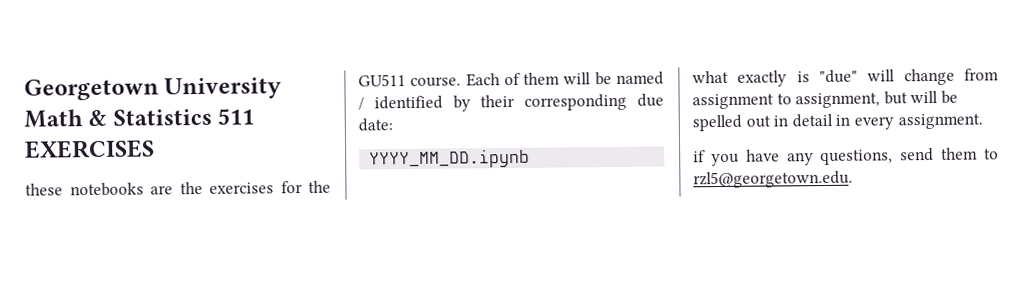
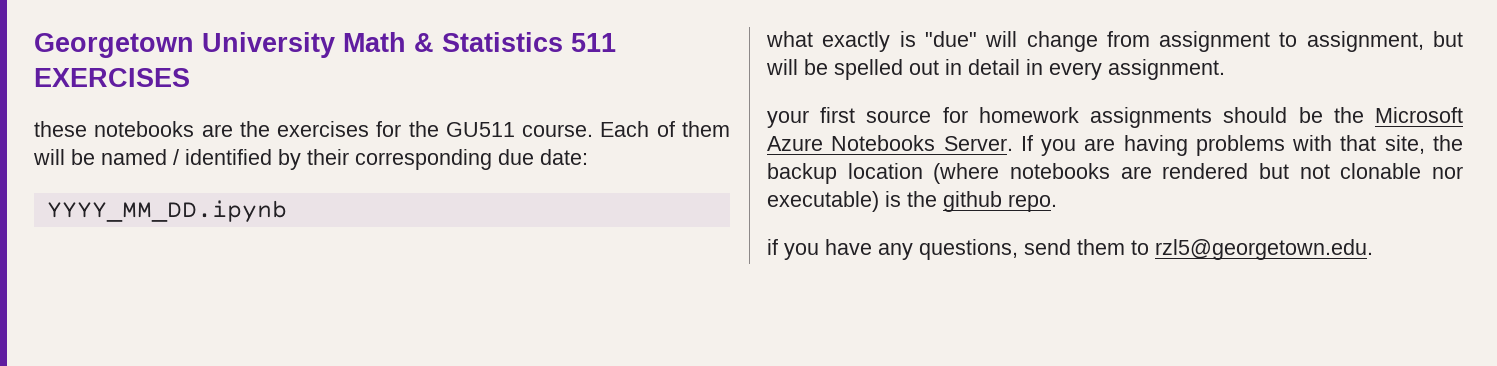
(983, 121) none -> [767,107,1463,128] [767,135,1463,156] [767,163,1463,184] [767,191,1057,212] // your first source for homework assignments should be the Microsoft Azure Notebooks Server. If you are having problems with that site, the backup location (where notebooks are rendered but not clonable nor executable) is the github repo.

